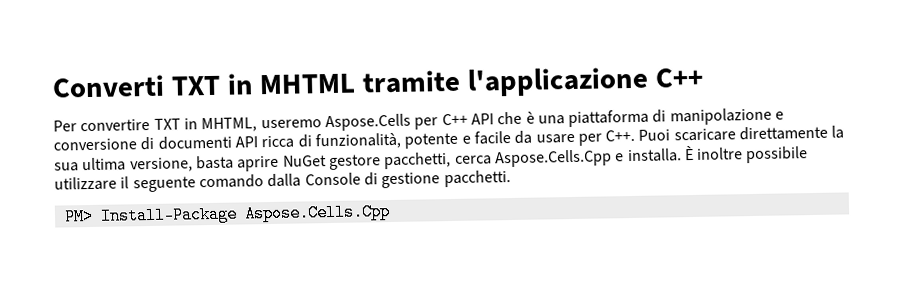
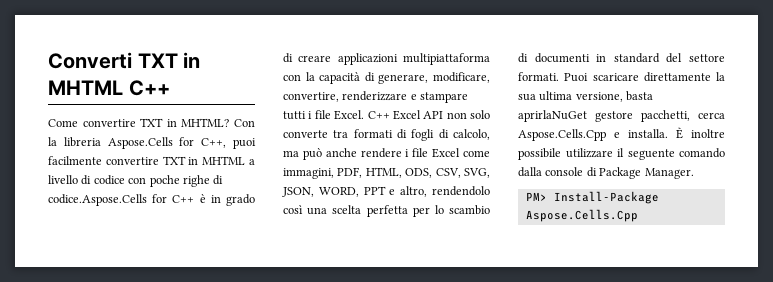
[362,66,650,97] tramite l'applicazione -> (123, 87) none
[53,107,785,133] [53,129,636,151] Per convertire TXT in MHTML, useremo Aspose.Cells per C++ API che è una piattaforma di manipolazione e conversione di documenti API ricca di funzionalità, potente e facile da usare per C++. -> [48,118,255,127] [48,137,256,149] [48,156,256,165] [48,175,224,187] [48,194,255,206] [283,53,490,65] [283,72,490,84] [283,91,469,103] [283,110,490,120] [283,129,490,141] [283,148,490,160] [283,167,490,179] [282,186,490,197] [283,205,490,217] [518,53,725,63] [518,72,559,81] Come convertire TXT in MHTML? Con la libreria Aspose.Cells for C++, puoi facilmente convertire TXT in MHTML a livello di codice con poche righe di codice.Aspose.Cells for C++ è in grado di creare applicazioni multipiattaforma con la capacità di generare, modificare, convertire, renderizzare e stampare tutti i file Excel. C++ Excel API non solo converte tra formati di fogli di calcolo, ma può anche rendere i file Excel come immagini, PDF, HTML, ODS, CSV, SVG, JSON, WORD, PPT e altro, rendendolo così una scelta perfetta per lo scambio di documenti in standard del settore formati.
[237,155,327,172] aprire NuGet -> [518,110,587,122] aprirlaNuGet
[304,170,511,189] Console di gestione pacchetti. -> [545,167,694,179] console di Package Manager.

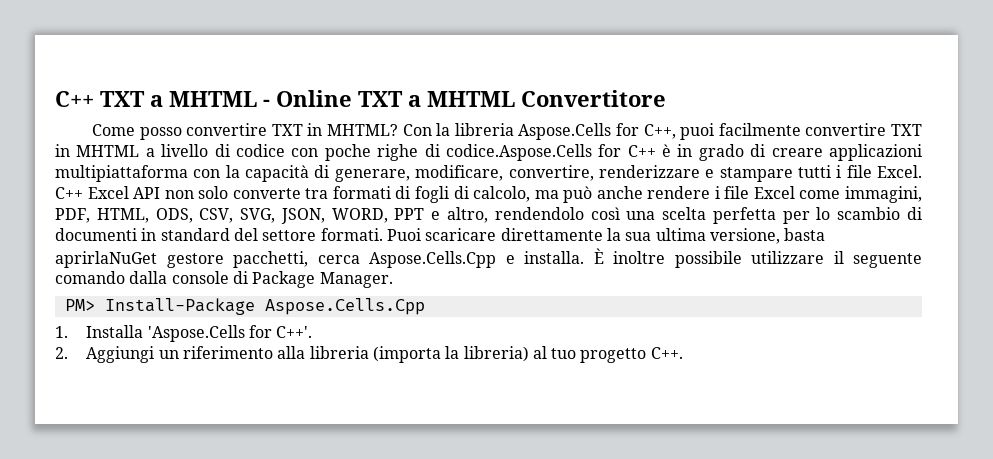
[48,52,201,69] [48,80,170,96] Converti TXT in MHTML C++ -> [55,90,666,107] C++ TXT a MHTML - Online TXT a MHTML Convertitore
(78, 123) none -> [139,127,182,140] posso
(638, 215) none -> [55,325,313,342] [55,346,683,363] // 1. Installa 'Aspose.Cells for C++'. // 2. Aggiungi un riferimento alla libreria (importa la libreria) al tuo progetto C++.

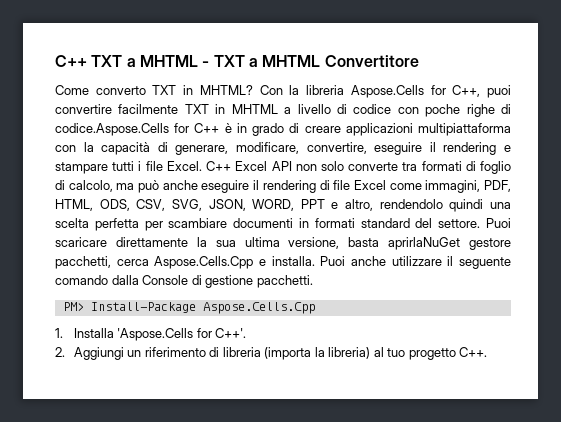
[276,90,352,107] Online -> (210, 64) none
[139,123,268,140] posso convertire -> [95,86,146,95] converto
[718,123,887,136] facilmente convertire -> [55,104,179,114] convertire facilmente
[598,165,700,178] renderizzare -> [374,142,497,155] eseguire il rendering
[414,186,449,203] fogli -> [480,161,512,174] foglio
[647,186,720,199] rendere i -> [201,180,330,193] eseguire il rendering di
[590,207,620,220] così -> [449,199,484,212] quindi
[816,207,923,220] lo scambio di -> [168,218,228,228] scambiare
(157, 234) none -> [314,218,355,228] formati
[262,228,383,241] settore formati. -> [438,219,481,228] settore.
[593,248,742,268] È inoltre possibile -> [320,256,386,266] Puoi anche
[171,271,393,288] console di Package Manager. -> [142,275,313,288] Console di gestione pacchetti.
[277,346,306,359] alla -> [209,347,220,357] di

